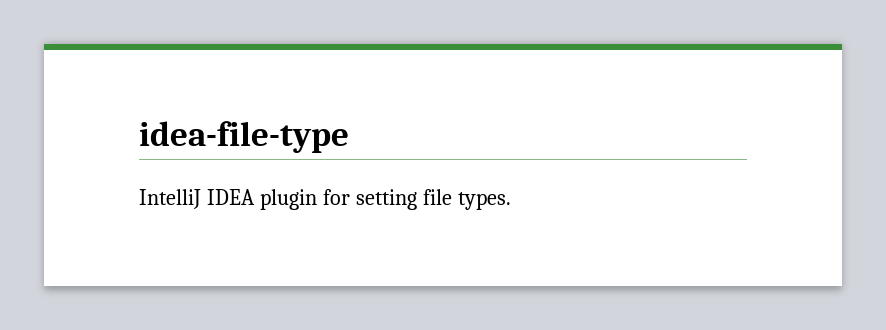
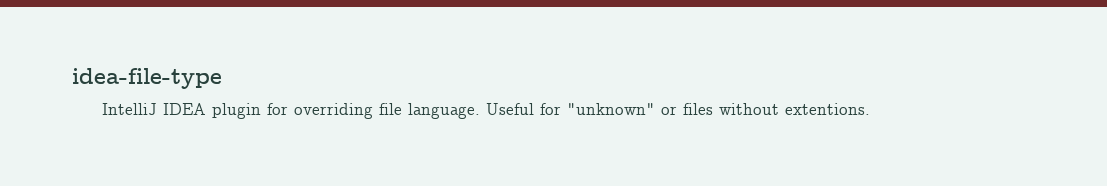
[355,189,511,210] setting file types. -> [294,103,871,119] overriding file language. Useful for "unknown" or files without extentions.

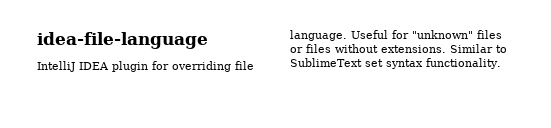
[72,68,222,89] idea-file-type -> [37,32,208,49] idea-file-language
(656, 109) none -> [477,30,502,39] files
[785,103,871,115] extentions. -> [381,44,507,53] [290,58,501,69] extensions. Similar to SublimeText set syntax functionality.

